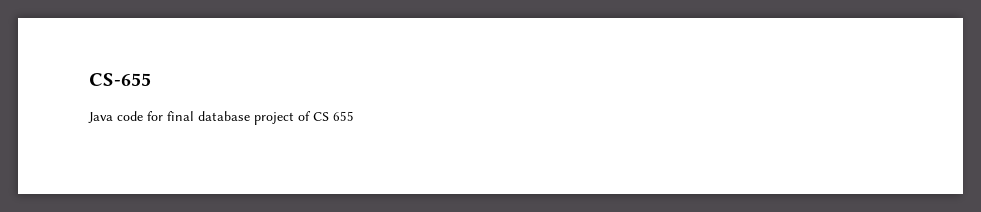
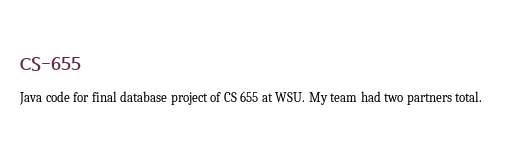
(354, 116) none -> [261,91,483,105] at WSU. My team had two partners total.

